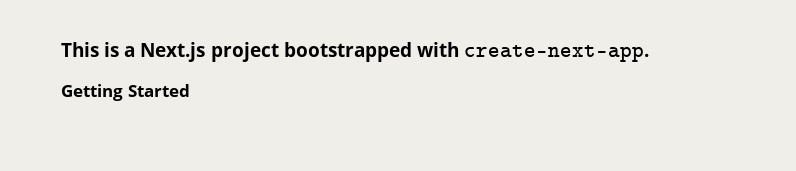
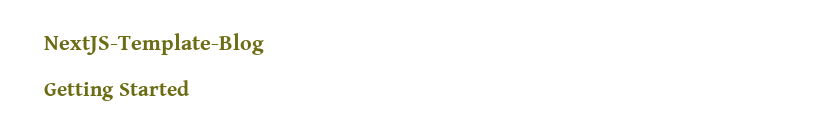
[61,42,649,62] This is a Next.js project bootstrapped with create-next-app. -> [44,33,264,55] NextJS-Template-Blog

